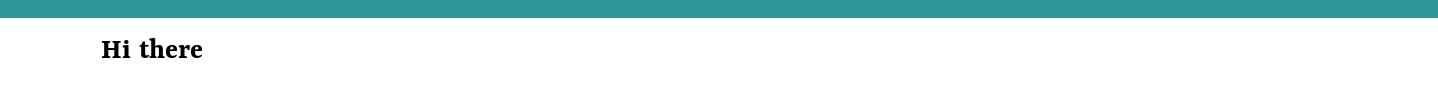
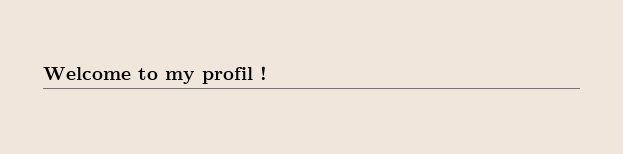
[101,38,203,58] Hi there -> [43,66,267,84] Welcome to my profil !

